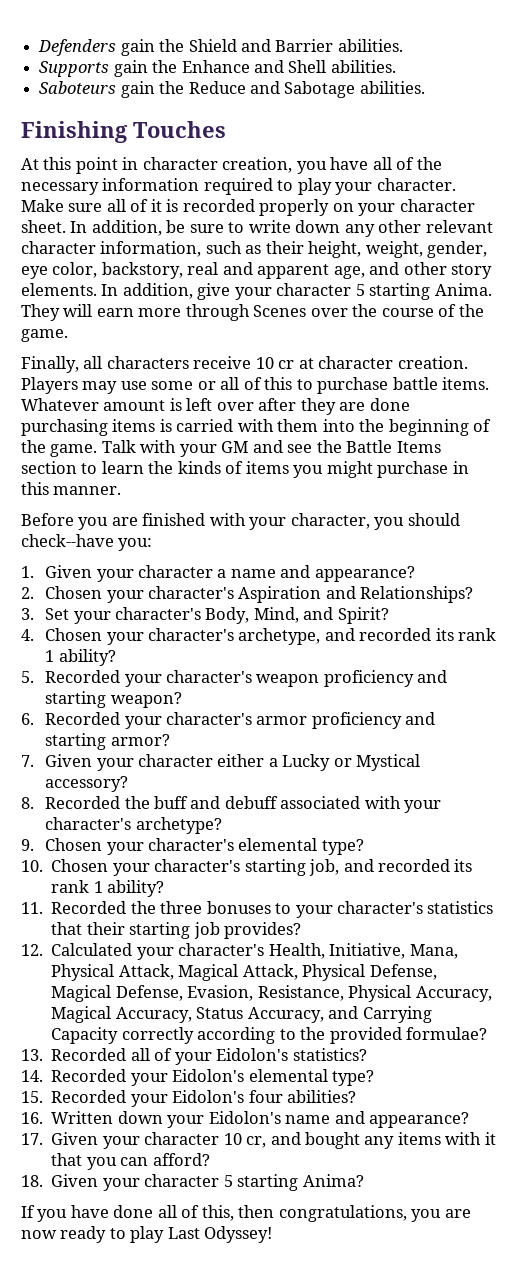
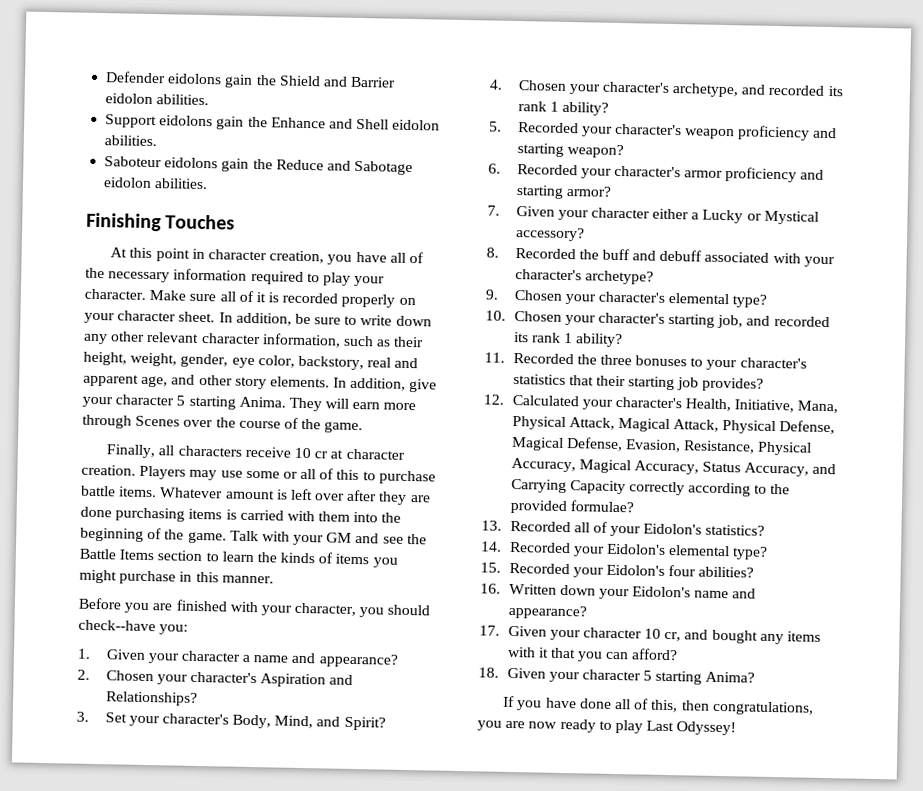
[38,39,117,56] Defenders -> [105,71,223,85] Defender eidolons
[337,39,403,52] [39,61,110,77] abilities. // Supports -> [105,93,210,106] [105,114,214,129] eidolon abilities. // Support eidolons
[330,60,396,73] [39,81,117,94] abilities. // Saboteurs -> [392,119,441,131] [104,135,158,147] [104,156,219,169] eidolon abilities. // Saboteur eidolons
(356, 89) none -> [103,177,153,189] eidolon

